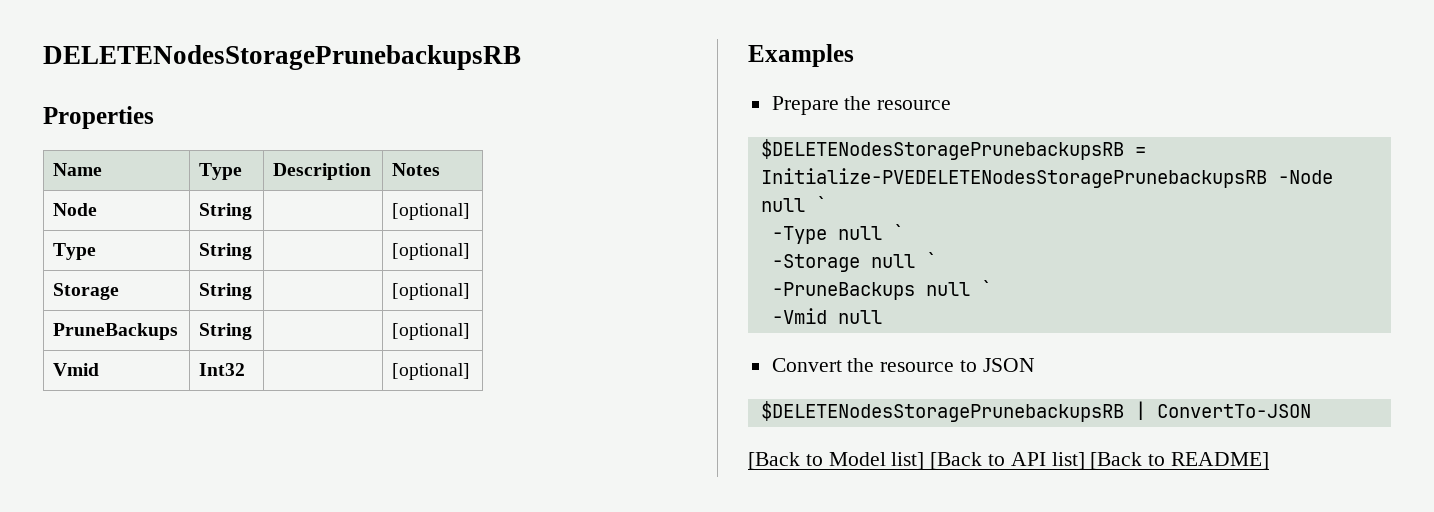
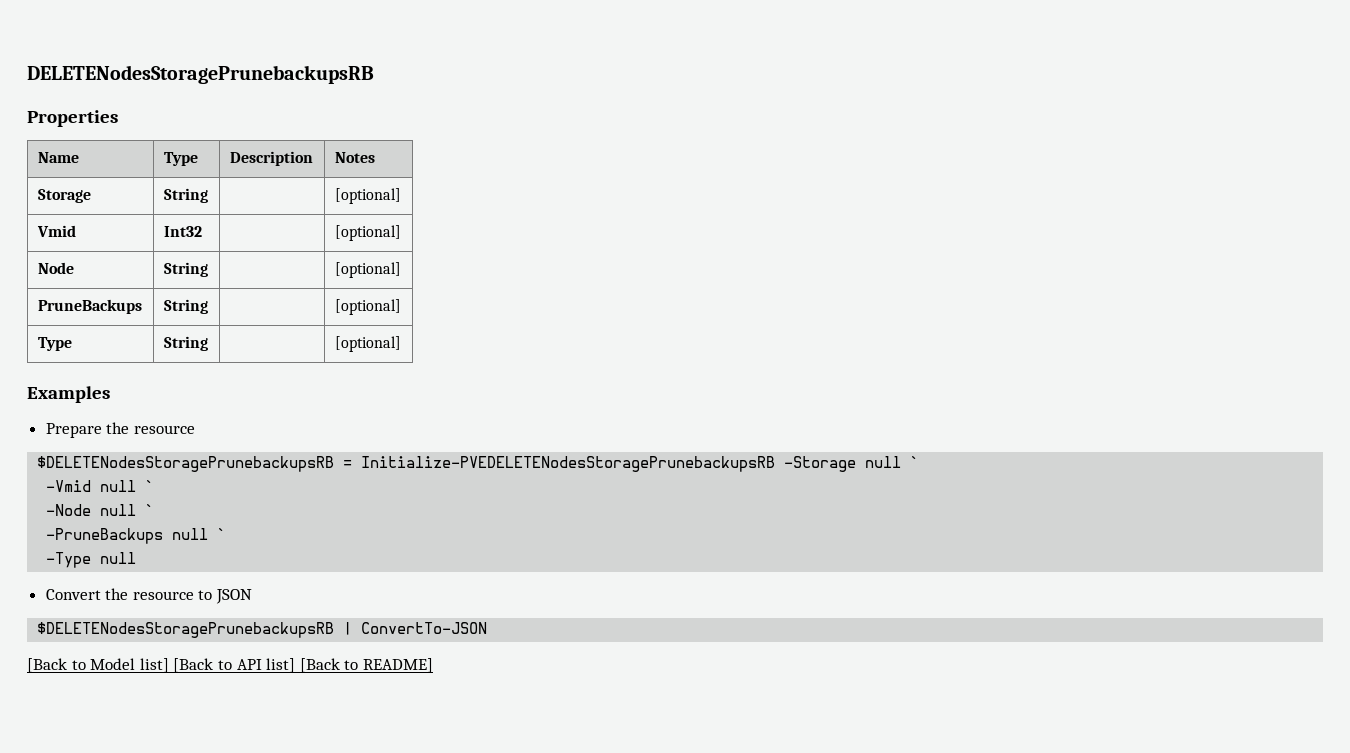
[53,203,98,216] [199,203,253,220] [392,203,471,220] [53,243,97,260] [199,243,253,260] [392,243,471,260] [53,283,120,300] Node | String | | [optional] // Type | String | | [optional] // Storage -> [37,189,91,203] [163,188,208,203] [334,188,401,204] [36,225,76,237] [163,226,202,237] [334,225,401,241] [37,262,74,274] Storage | String | | [optional] // Vmid | Int32 | | [optional] // Node
[53,363,100,376] [199,363,246,376] Vmid | Int32 -> [37,337,72,351] [163,336,208,351] Type | String
[1277,170,1333,184] [760,196,827,212] [771,224,904,244] [771,254,860,272] -Node null ` // -Type null ` // -Storage -> [784,456,920,472] [46,480,155,492] [46,504,92,516] -Storage null ` // -Vmid null ` // -Node
[771,308,827,324] -Vmid -> [46,552,92,568] -Type

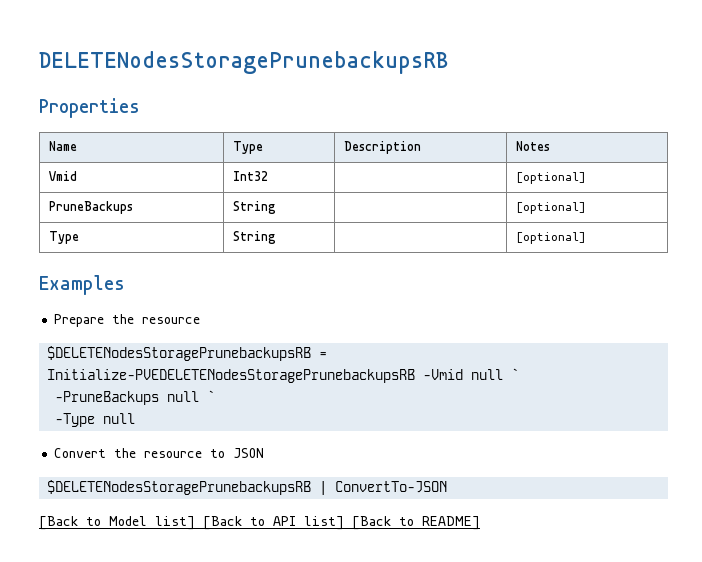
[37,189,91,203] [163,188,208,203] [334,188,401,204] // Storage | String | | [optional] -> (551, 146) none
[37,262,74,274] [163,262,208,277] [334,262,401,278] // Node | String | | [optional] -> (587, 178) none
[784,456,920,472] -Storage null ` // -> (416, 376) none
[46,504,155,516] // -Node null ` -> (520, 374) none

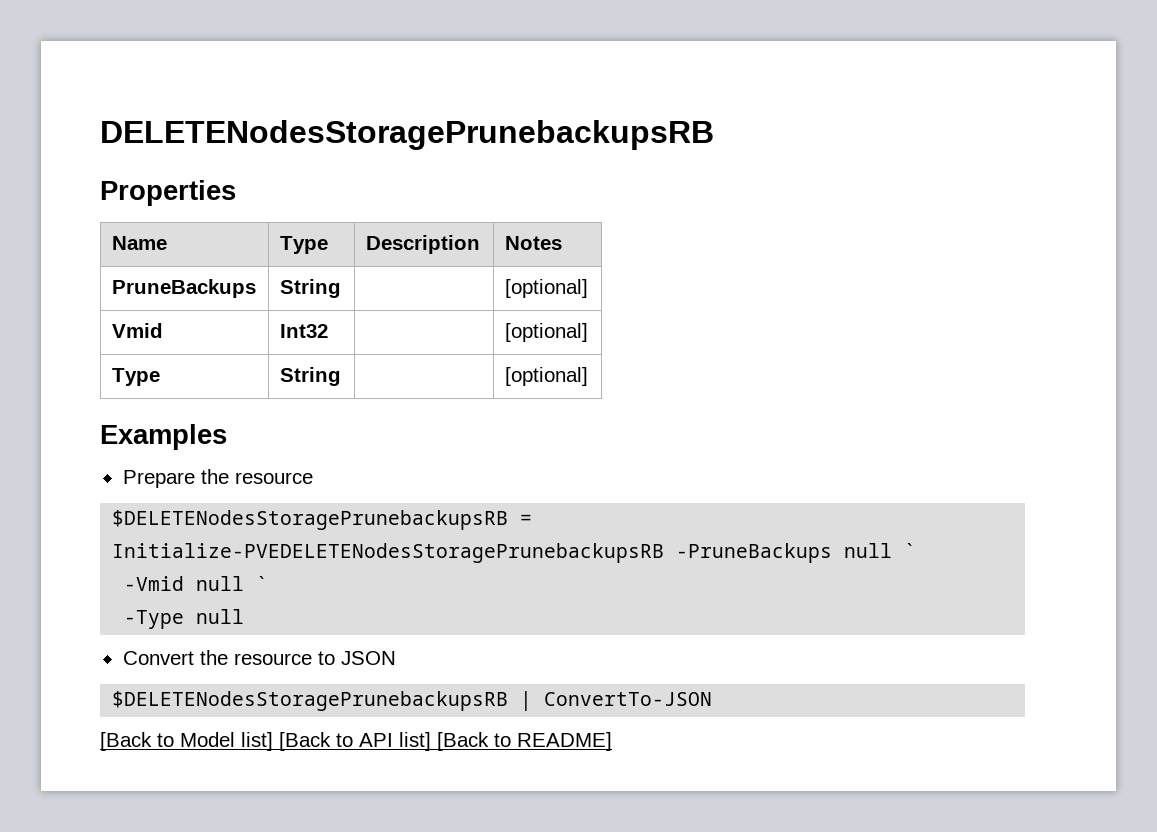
[49,171,78,181] [233,171,269,181] [516,172,587,184] [49,201,134,214] [233,201,277,214] Vmid | Int32 | | [optional] // PruneBackups | String -> [111,279,256,298] [279,279,341,298] [504,279,588,298] [111,323,163,338] [279,324,328,338] PruneBackups | String | | [optional] // Vmid | Int32
[423,368,520,380] [55,391,160,405] -Vmid null ` // -PruneBackups -> [676,543,917,563] [124,576,185,591] -PruneBackups null ` // -Vmid

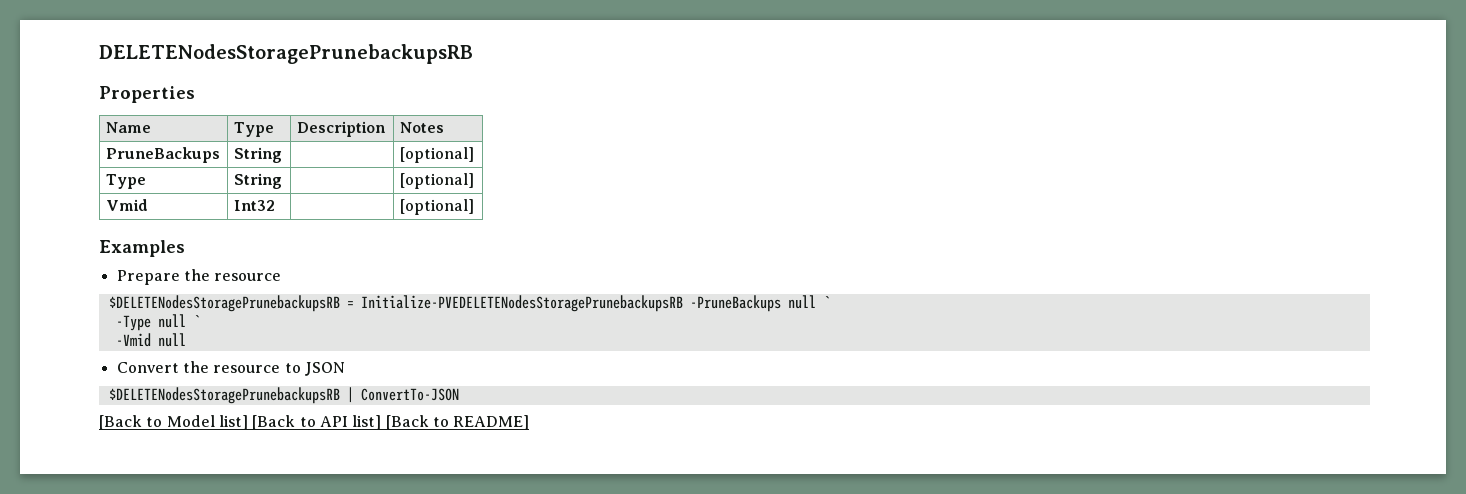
[111,323,163,338] [279,324,328,338] [504,323,588,342] [111,368,160,386] [279,367,341,386] Vmid | Int32 | | [optional] // Type | String -> [105,174,146,189] [233,173,282,189] [399,173,474,189] [105,199,148,211] [233,200,275,211] Type | String | | [optional] // Vmid | Int32
[124,576,269,591] [124,610,185,629] -Vmid null ` // -Type -> [115,314,200,331] [115,333,151,347] -Type null ` // -Vmid

